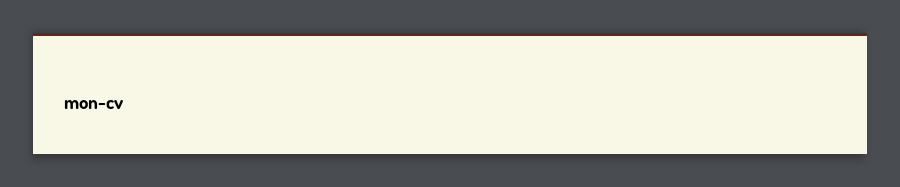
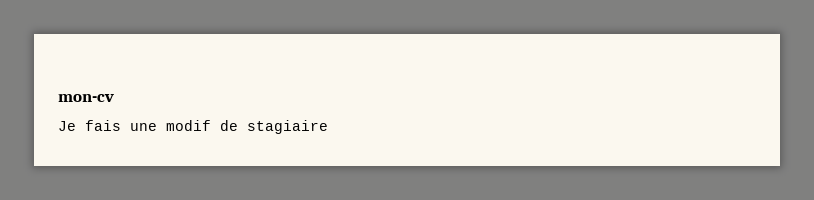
(124, 104) none -> [58,120,328,134] // Je fais une modif de stagiaire

